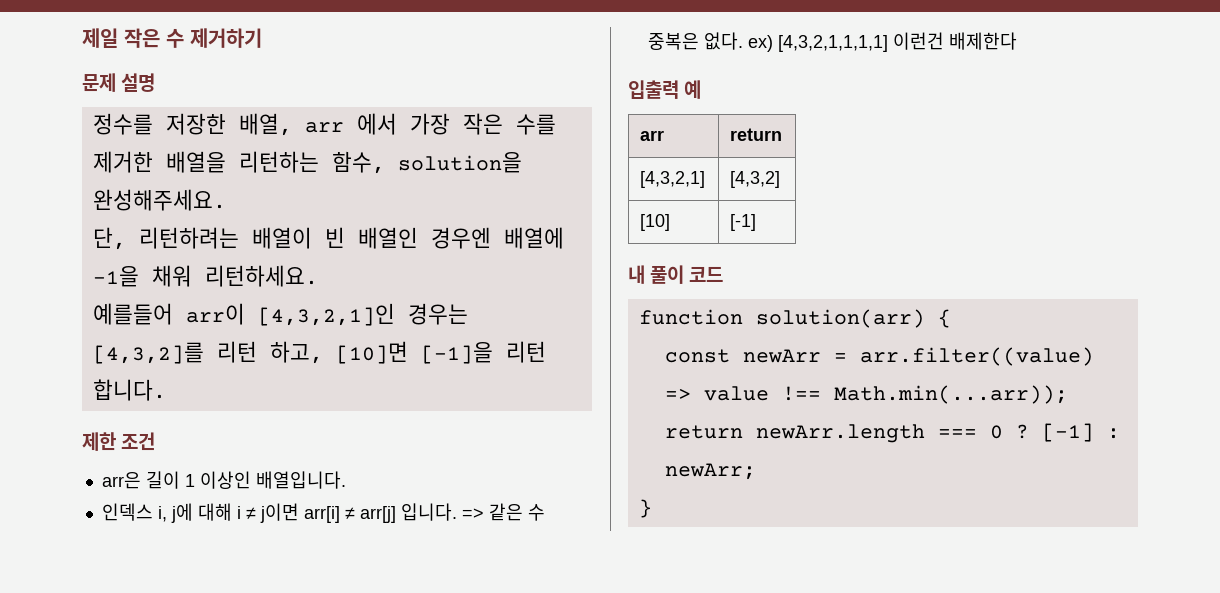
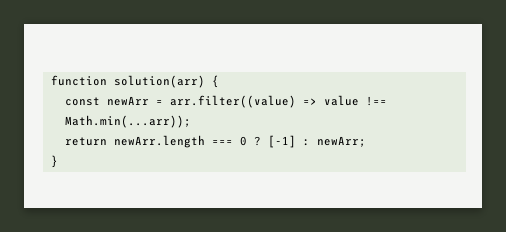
[82,28,262,48] [82,73,156,92] [92,113,556,136] [92,151,522,174] [92,189,226,211] [92,227,564,250] [92,265,318,287] [92,303,468,326] [92,341,546,364] [92,379,166,401] [82,432,156,451] [101,471,346,489] [101,503,545,523] [647,32,1017,52] [628,80,702,99] [640,130,665,141] [730,128,783,141] [640,171,706,188] [730,171,781,188] [640,214,671,231] [730,214,757,231] [628,265,724,284] 제일 작은 수 제거하기 // 문제 설명 // 정수를 저장한 배열, arr 에서 가장 작은 수를 제거한 배열을 리턴하는 함수, solution을 완성해주세요. // 단, 리턴하려는 배열이 빈 배열인 경우엔 배열에 -1을 채워 리턴하세요. // 예를들어 arr이 [4,3,2,1]인 경우는 [4,3,2]를 리턴 하고, [10]면 [-1]을 리턴 합니다. // 제한 조건 // arr은 길이 1 이상인 배열입니다. // 인덱스 i, j에 대해 i ≠ j이면 arr[i] ≠ arr[j] 입니다. => 같은 수 중복은 없다. ex) [4,3,2,1,1,1,1] 이런건 배제한다 // 입출력 예 // arr | return // [4,3,2,1] | [4,3,2] // [10] | [-1] // 내 풀이 코드 // -> (50, 80) none

